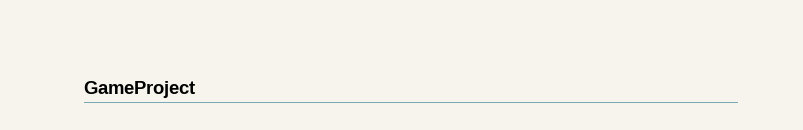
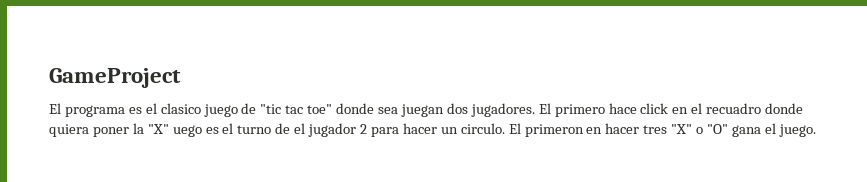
(195, 89) none -> [49,103,804,117] [49,123,816,137] // El programa es el clasico juego de "tic tac toe" donde sea juegan dos jugadores. El primero hace click en el recuadro donde quiera poner la "X" uego es el turno de el jugador 2 para hacer un circulo. El primeron en hacer tres "X" o "O" gana el juego.

